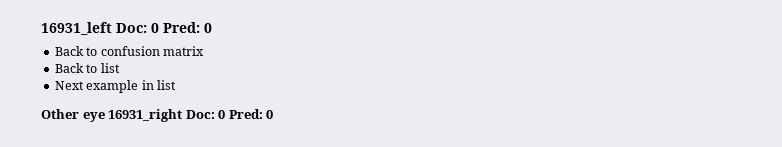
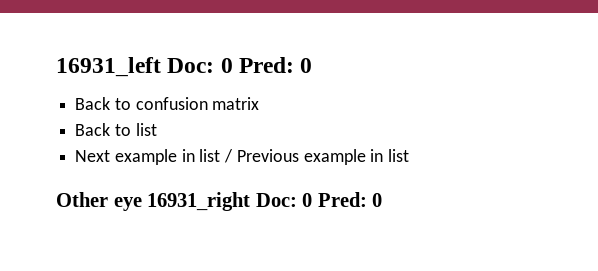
(176, 85) none -> [224,149,410,165] / Previous example in list

